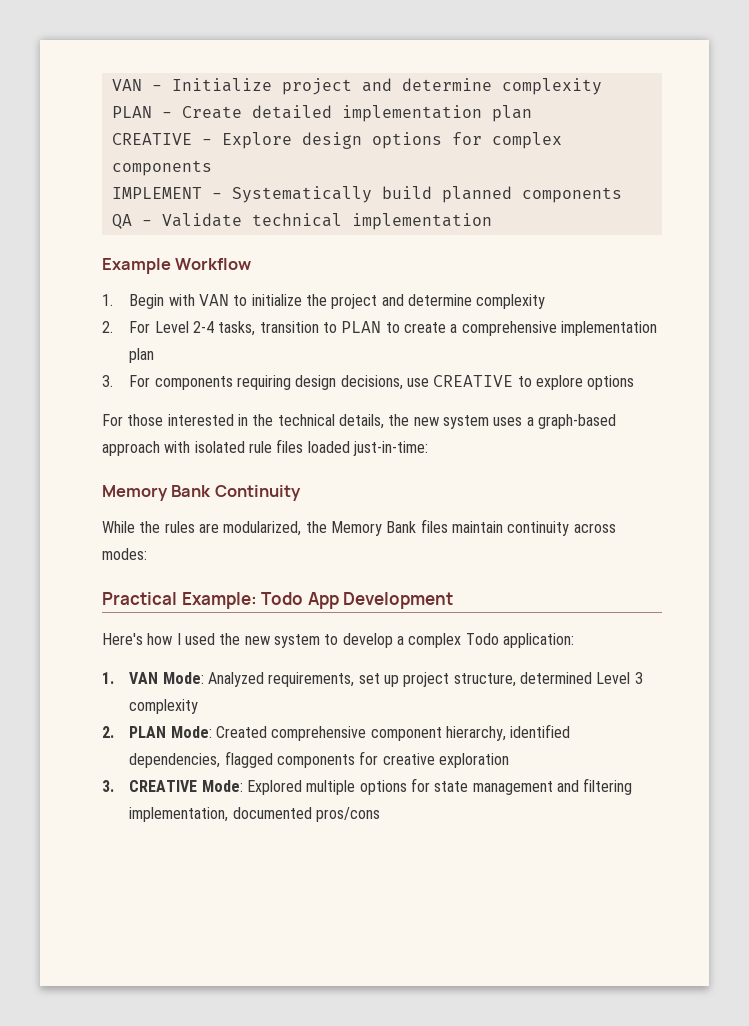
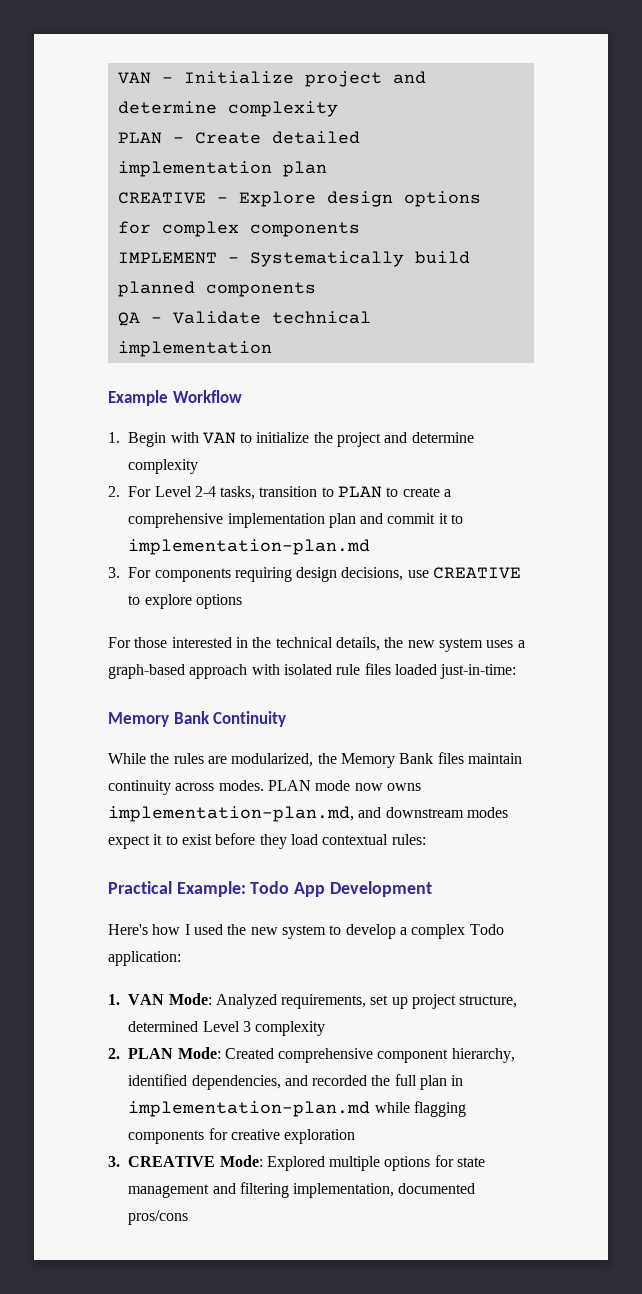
(155, 355) none -> [360,513,464,524] [128,539,371,555] and commit it to implementation-plan.md
[102,548,147,560] modes: -> [218,780,421,791] [108,806,508,822] [108,833,426,849] modes. PLAN mode now owns implementation-plan.md, and downstream modes expect it to exist before they load contextual rules:
[224,751,273,768] flagged -> [284,1074,464,1090] [128,1101,466,1117] and recorded the full plan in implementation-plan.md while flagging

